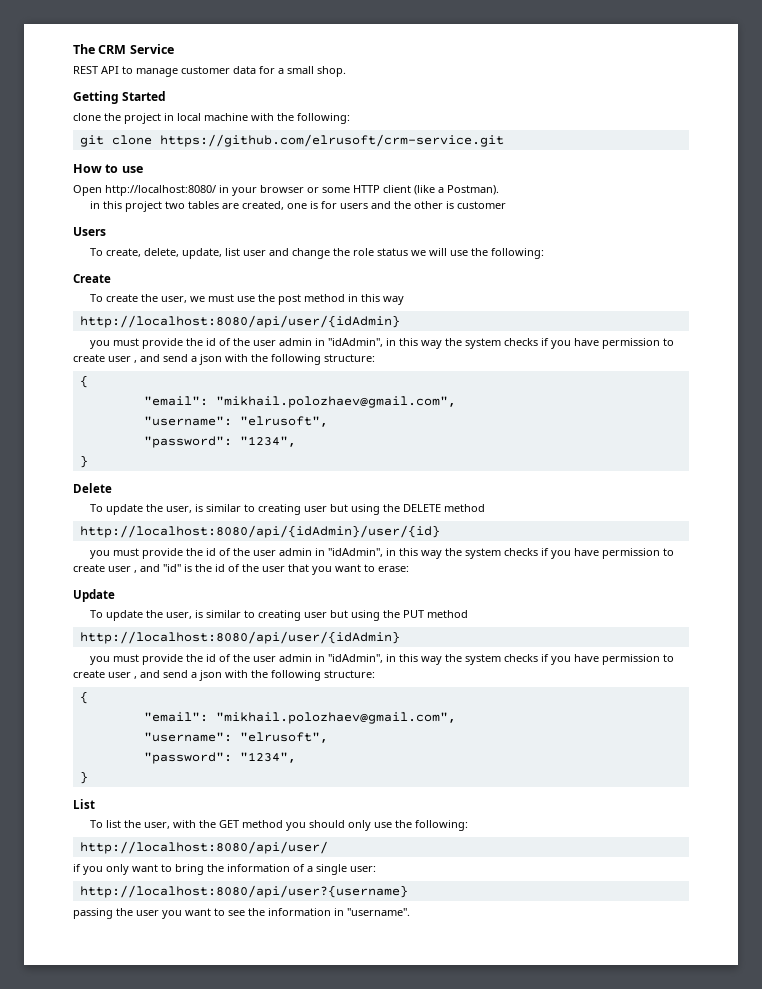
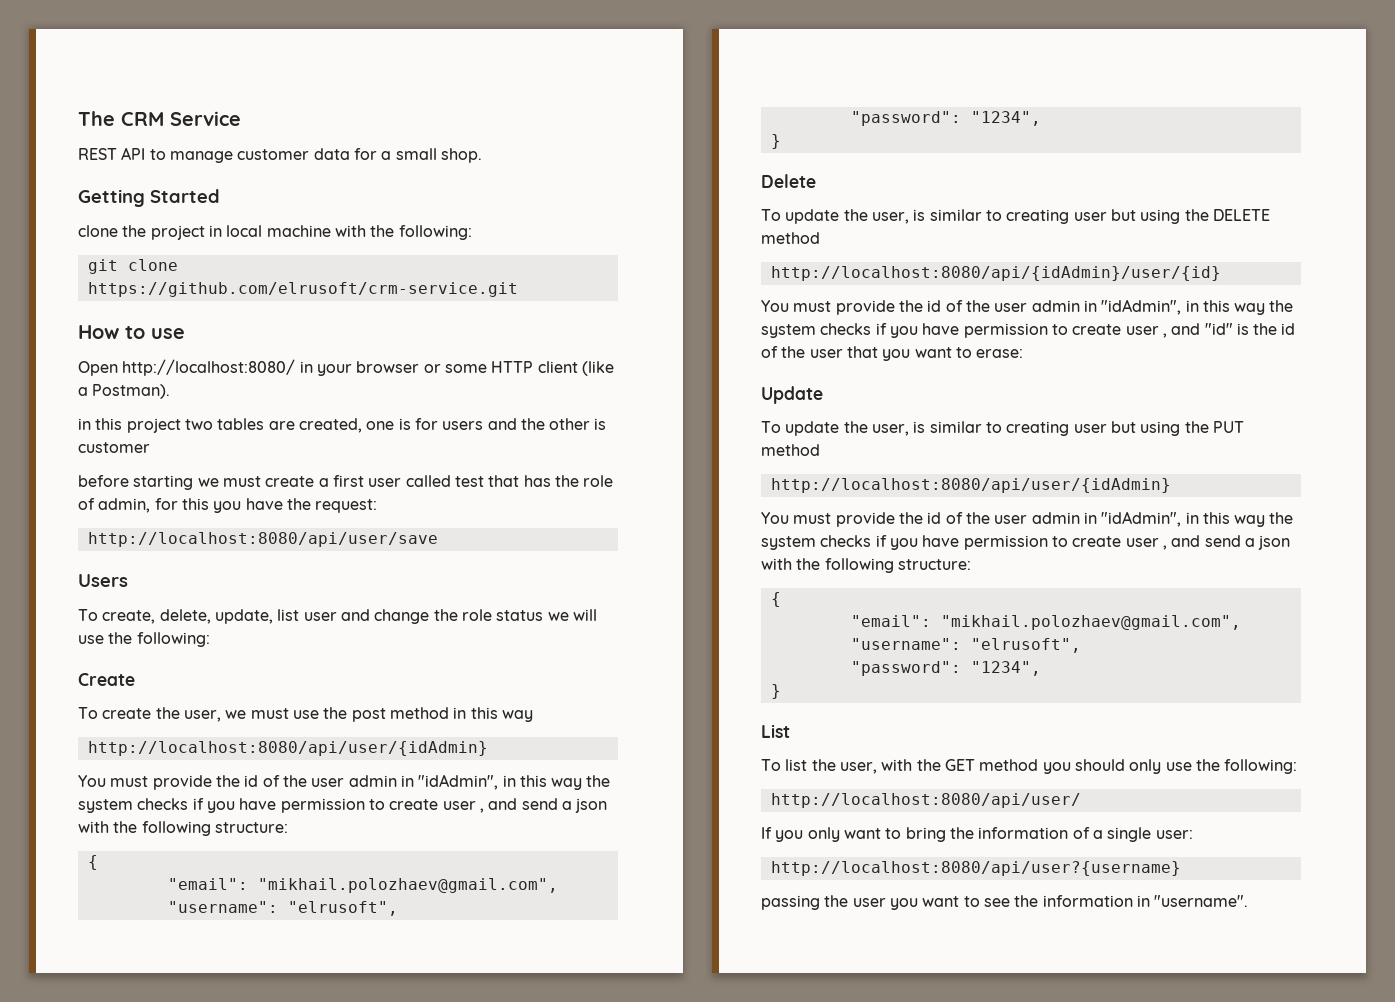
(506, 205) none -> [78,475,614,490] [78,498,378,513] [87,532,438,547] // before starting we must create a first user called test that has the role of admin, for this you have the request: // http://localhost:8080/api/user/save
[89,340,110,349] you -> [78,775,106,787] You
[89,550,110,559] you -> [761,300,789,312] You
[89,656,110,665] you -> [761,512,789,524] You
[73,864,81,872] if -> [761,827,772,839] If

